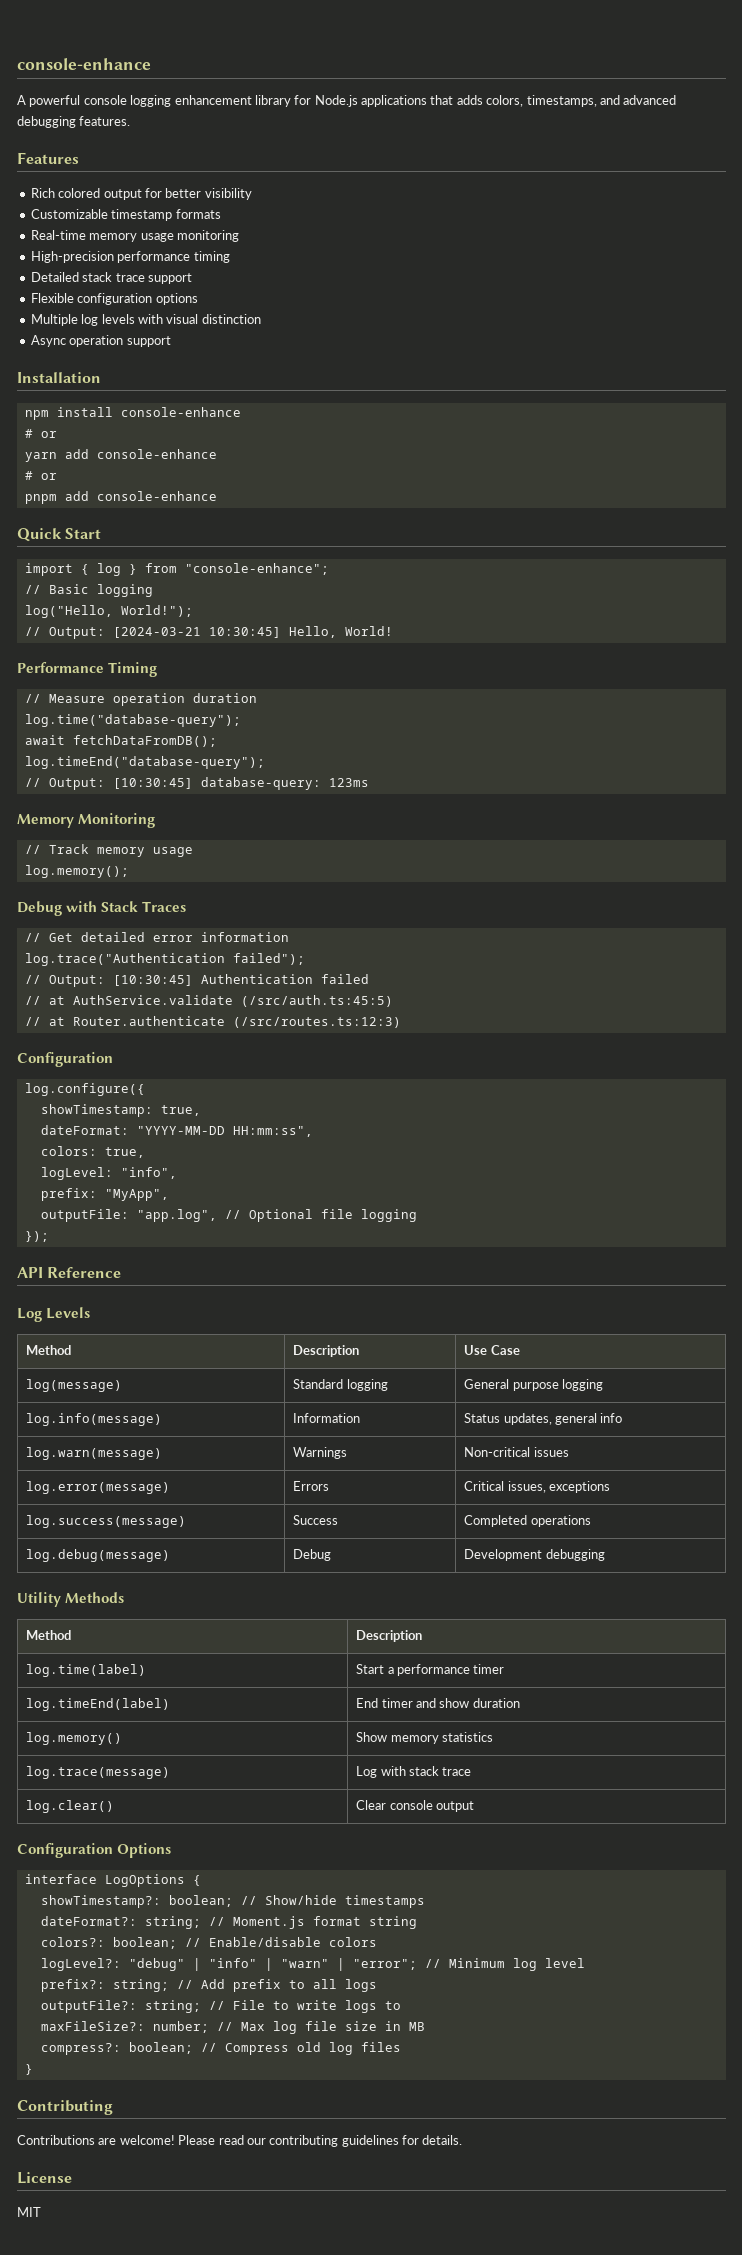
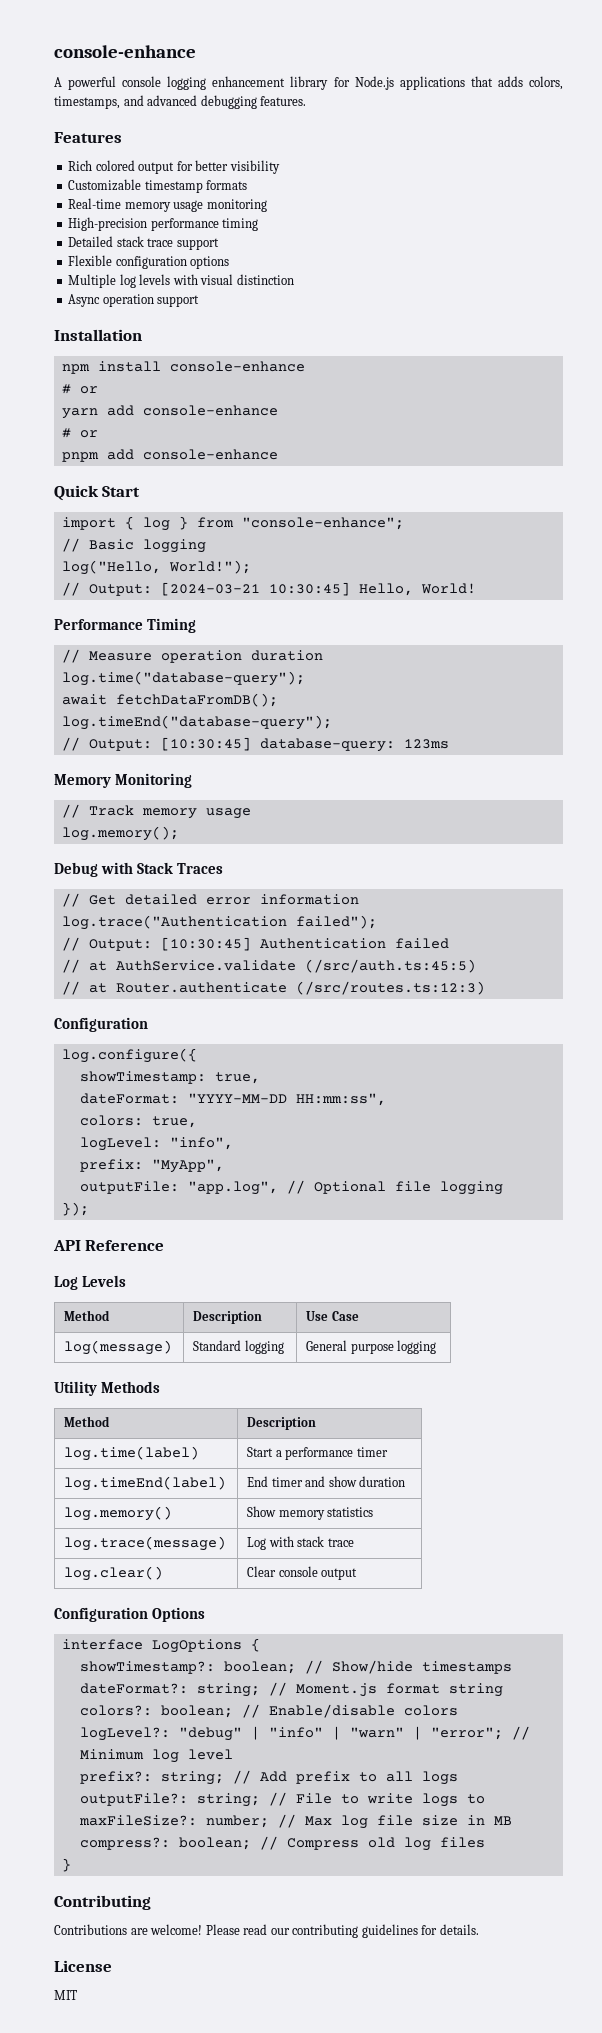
[26,1413,163,1426] [293,1413,361,1423] [464,1413,623,1425] [26,1447,163,1460] [293,1447,348,1459] [464,1447,569,1457] [26,1481,171,1494] [293,1481,330,1491] [464,1481,610,1493] [26,1515,187,1528] [293,1515,339,1525] [464,1515,591,1527] [26,1549,171,1562] [293,1549,332,1561] [464,1549,605,1561] // log.info(message) | Information | Status updates, general info // log.warn(message) | Warnings | Non-critical issues // log.error(message) | Errors | Critical issues, exceptions // log.success(message) | Success | Completed operations // log.debug(message) | Debug | Development debugging -> (437, 1347) none

